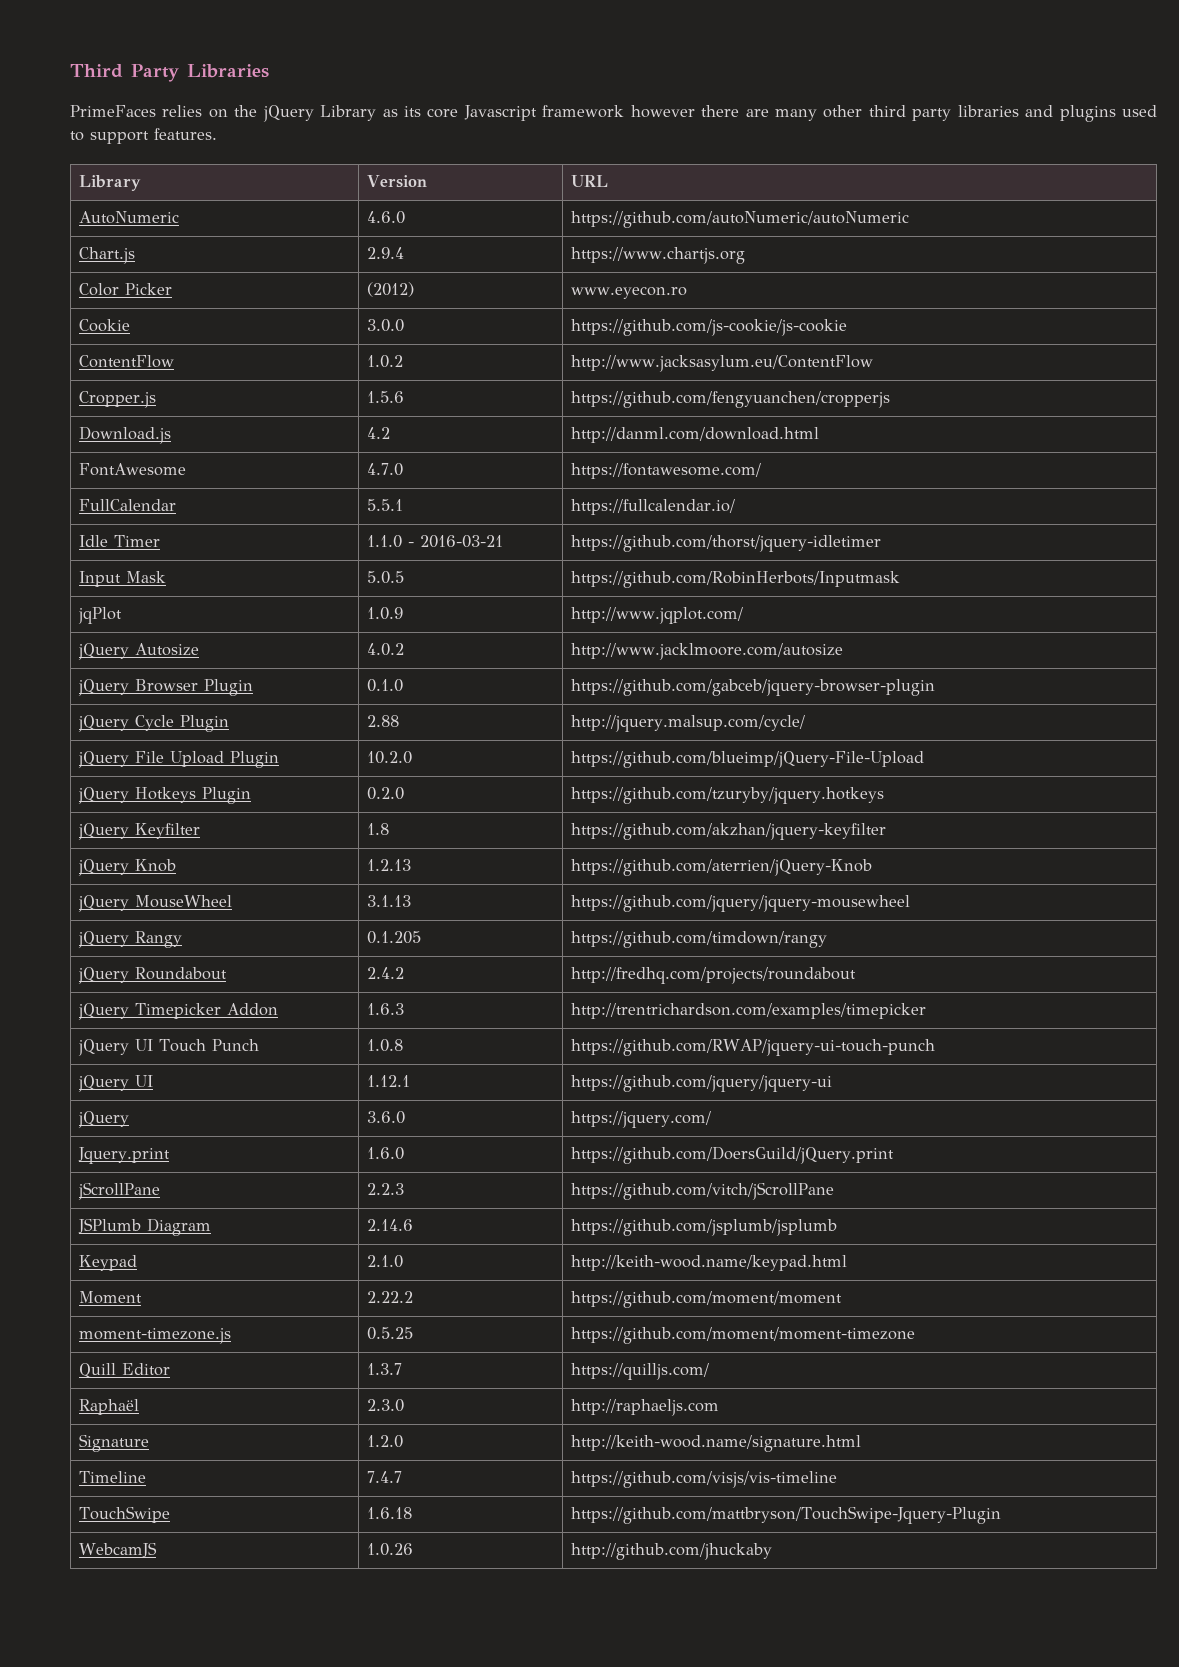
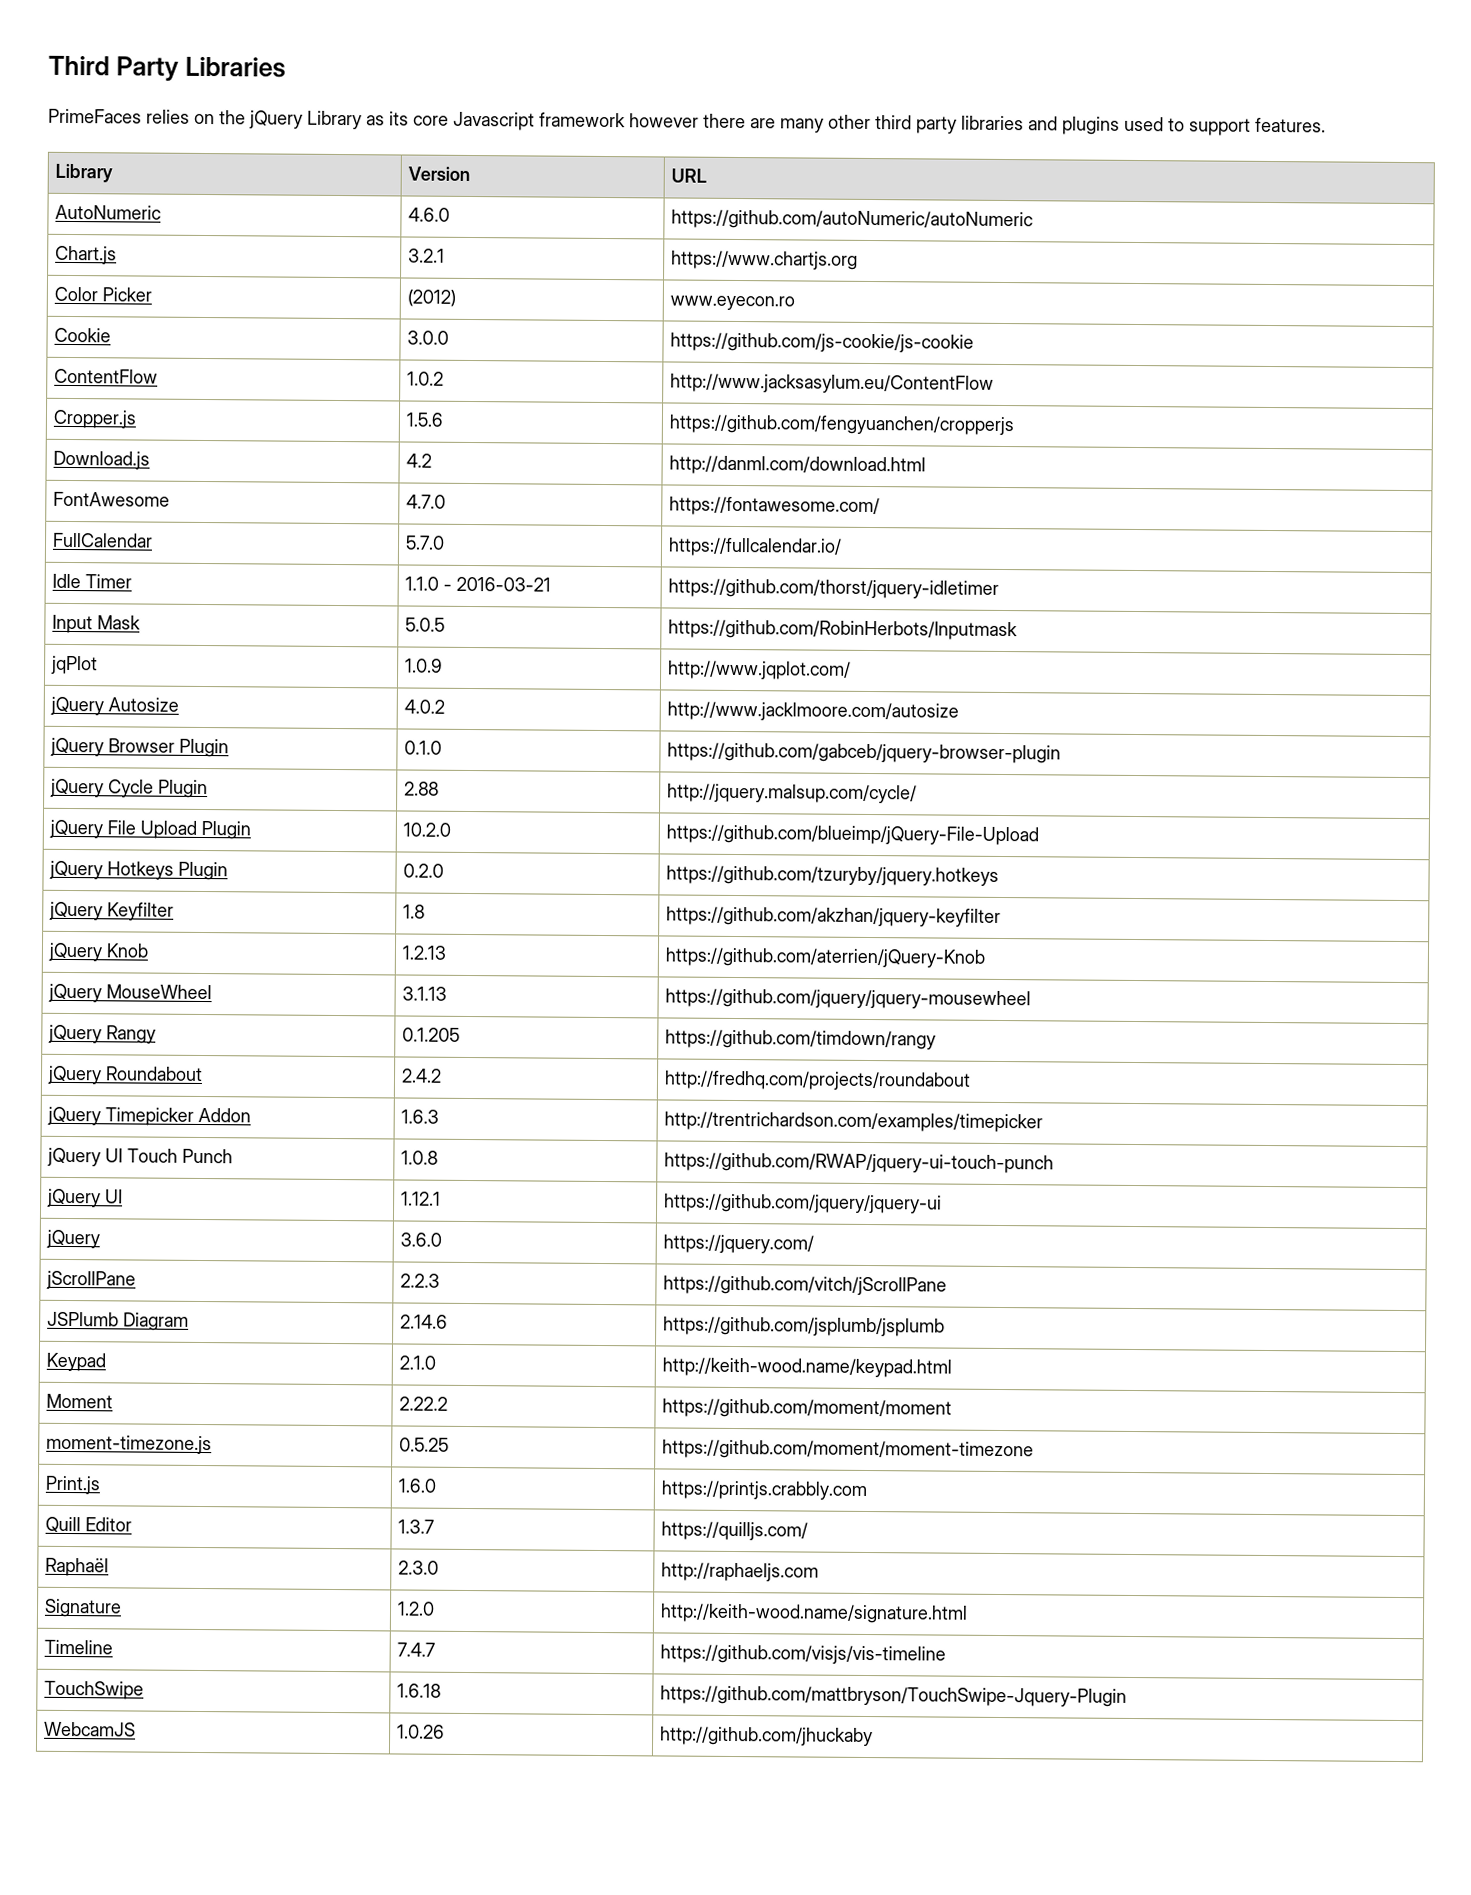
[366,247,404,259] 2.9.4 -> [408,248,446,263] 3.2.1
[366,499,403,511] 5.5.1 -> [405,535,446,550] 5.7.0
[77,1147,170,1164] [366,1147,404,1160] [570,1146,894,1164] // Jquery.print | 1.6.0 | https://github.com/DoersGuild/jQuery.print -> (815, 1244) none
(915, 1335) none -> [45,1475,102,1495] [398,1478,438,1493] [661,1480,868,1501] // Print.js | 1.6.0 | https://printjs.crabbly.com

